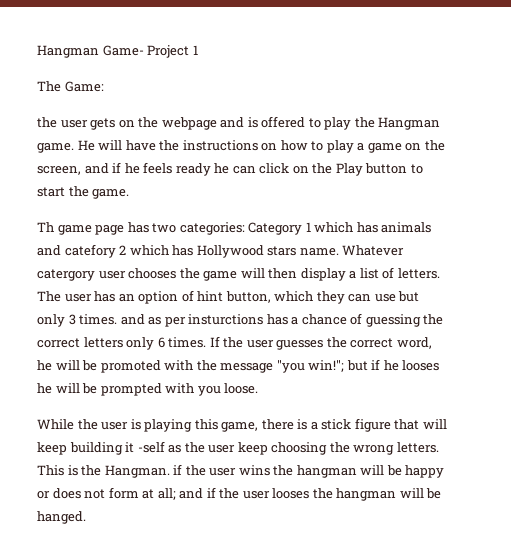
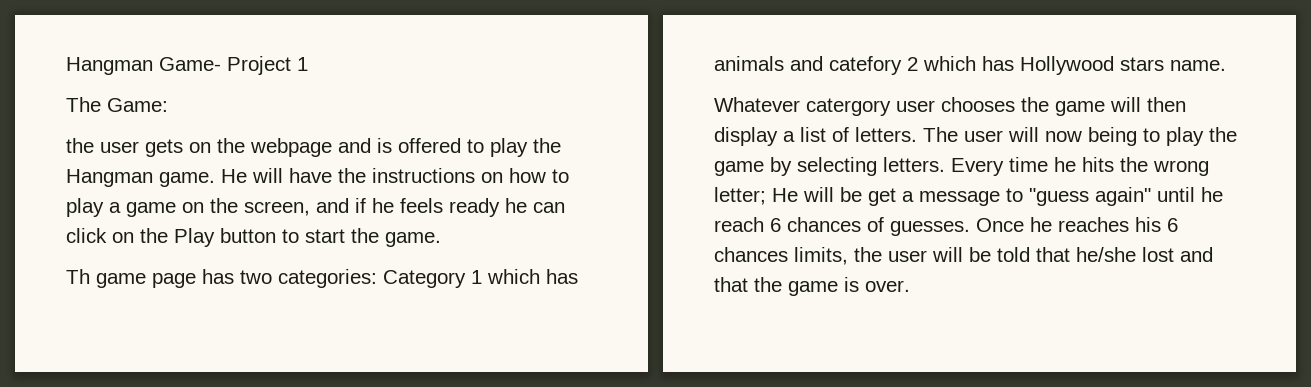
(339, 252) none -> (1226, 65) //
[94,290,420,304] [37,313,444,327] [37,336,432,350] [37,359,440,373] [37,383,259,396] [37,418,447,432] [37,441,439,455] [37,464,445,478] [37,487,442,501] [37,511,86,524] has an option of hint button, which they can use but only 3 times. and as per insturctions has a chance of guessing the correct letters only 6 times. If the user guesses the correct word, he will be promoted with the message "you win!"; but if he looses he will be prompted with you loose. // While the user is playing this game, there is a stick figure that will keep building it -self as the user keep choosing the wrong letters. This is the Hangman. if the user wins the hangman will be happy or does not form at all; and if the user looses the hangman will be hanged. -> [1008,127,1237,146] [714,157,1209,176] [714,187,1223,206] [714,217,1178,236] [714,247,1213,265] [714,277,910,296] will now being to play the game by selecting letters. Every time he hits the wrong letter; He will be get a message to "guess again" until he reach 6 chances of guesses. Once he reaches his 6 chances limits, the user will be told that he/she lost and that the game is over.

